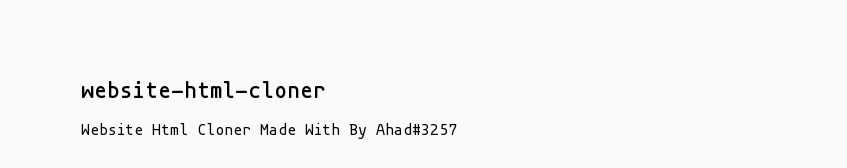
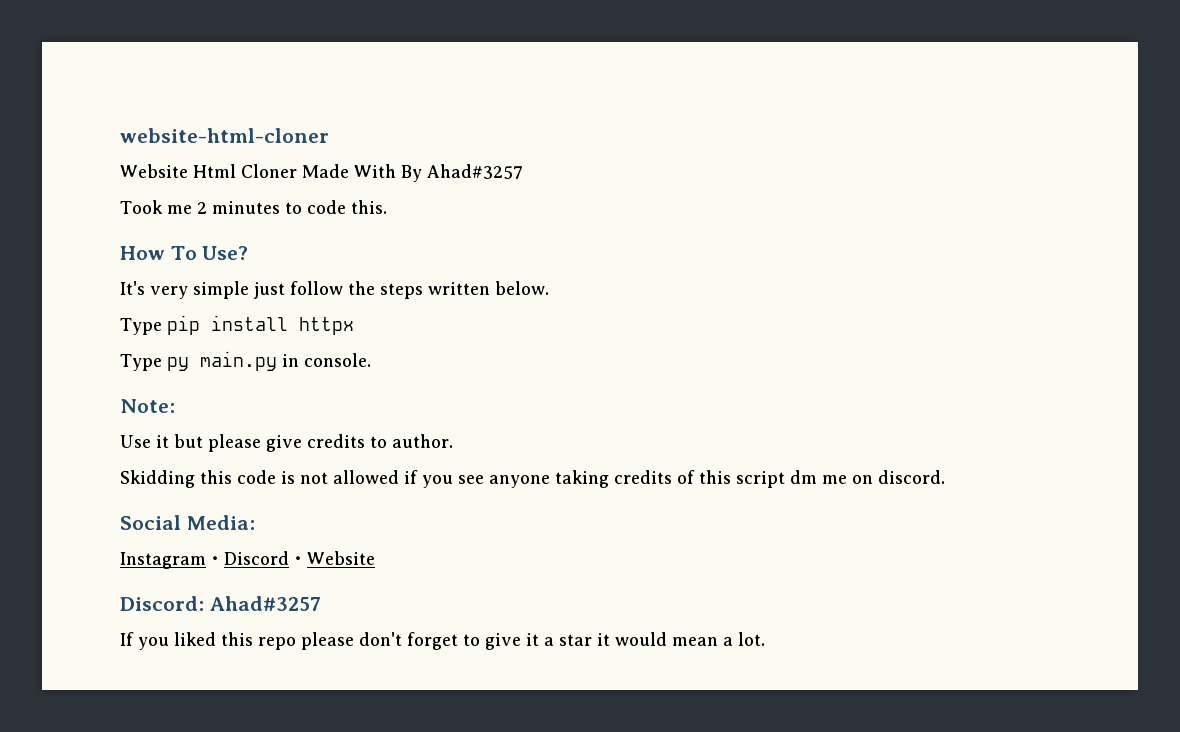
(457, 129) none -> [120,200,387,214] [120,246,249,260] [120,281,549,299] [120,315,354,335] [120,351,371,371] [120,399,175,413] [120,434,453,452] [120,470,945,488] [120,515,255,530] [120,551,375,569] [120,596,321,611] [120,632,765,650] // Took me 2 minutes to code this. // How To Use? // It's very simple just follow the steps written below. // Type pip install httpx // Type py main.py in console. // Note: // Use it but please give credits to author. // Skidding this code is not allowed if you see anyone taking credits of this script dm me on discord. // Social Media: // Instagram・Discord・Website // Discord: Ahad#3257 // If you liked this repo please don't forget to give it a star it would mean a lot.

